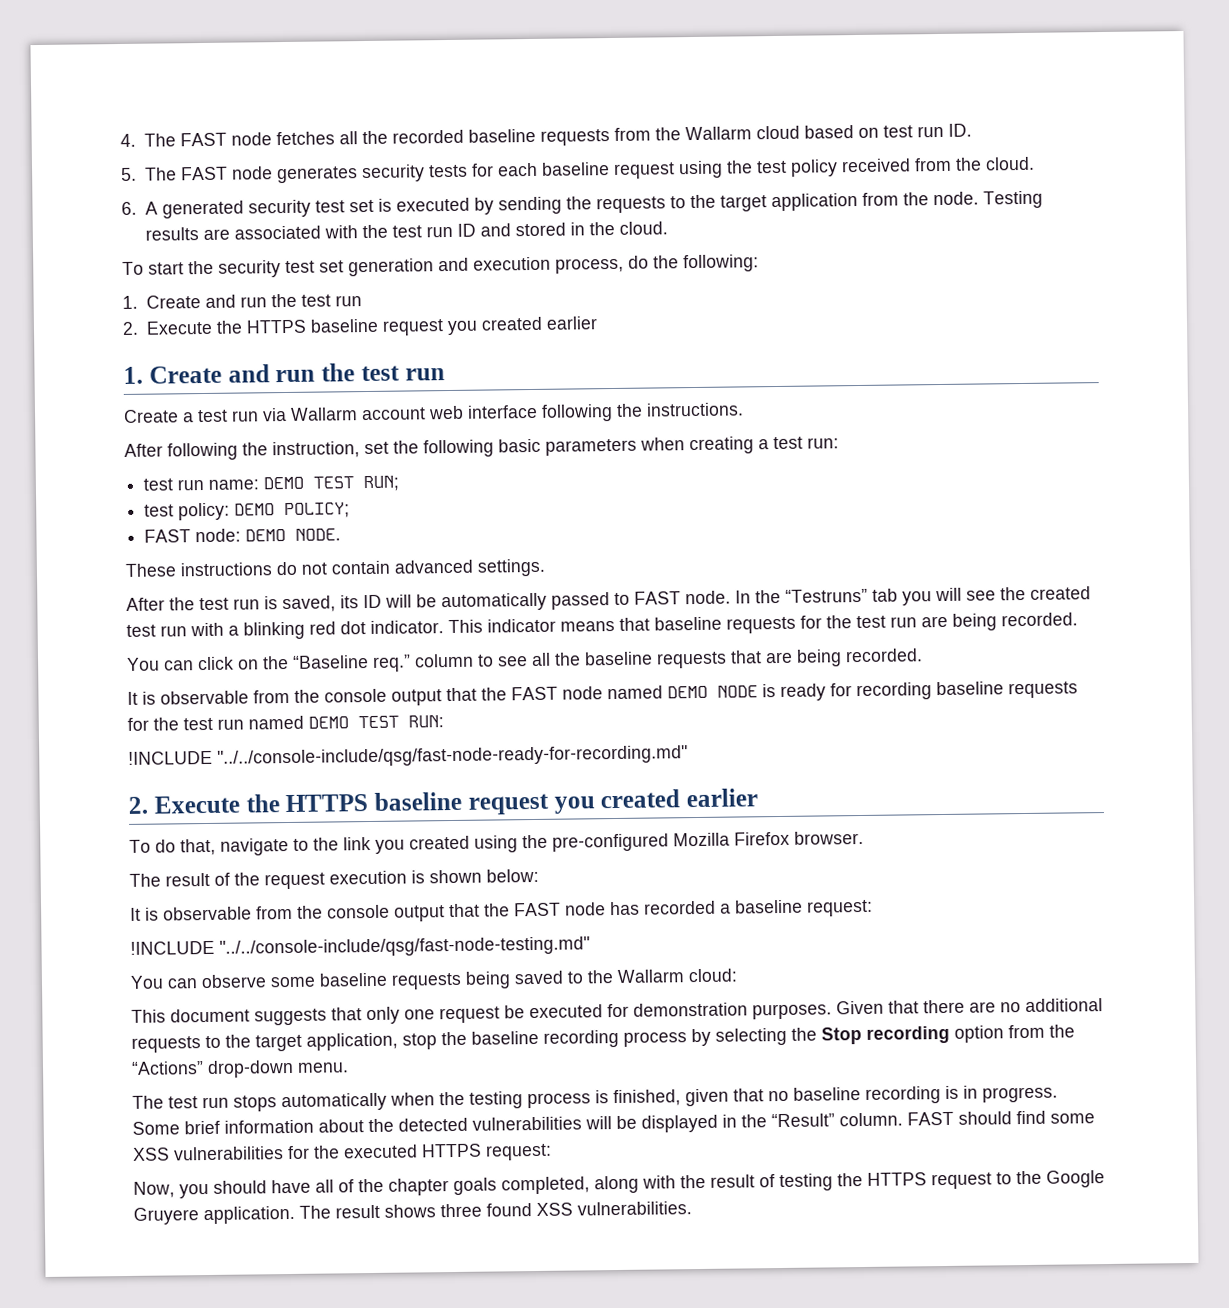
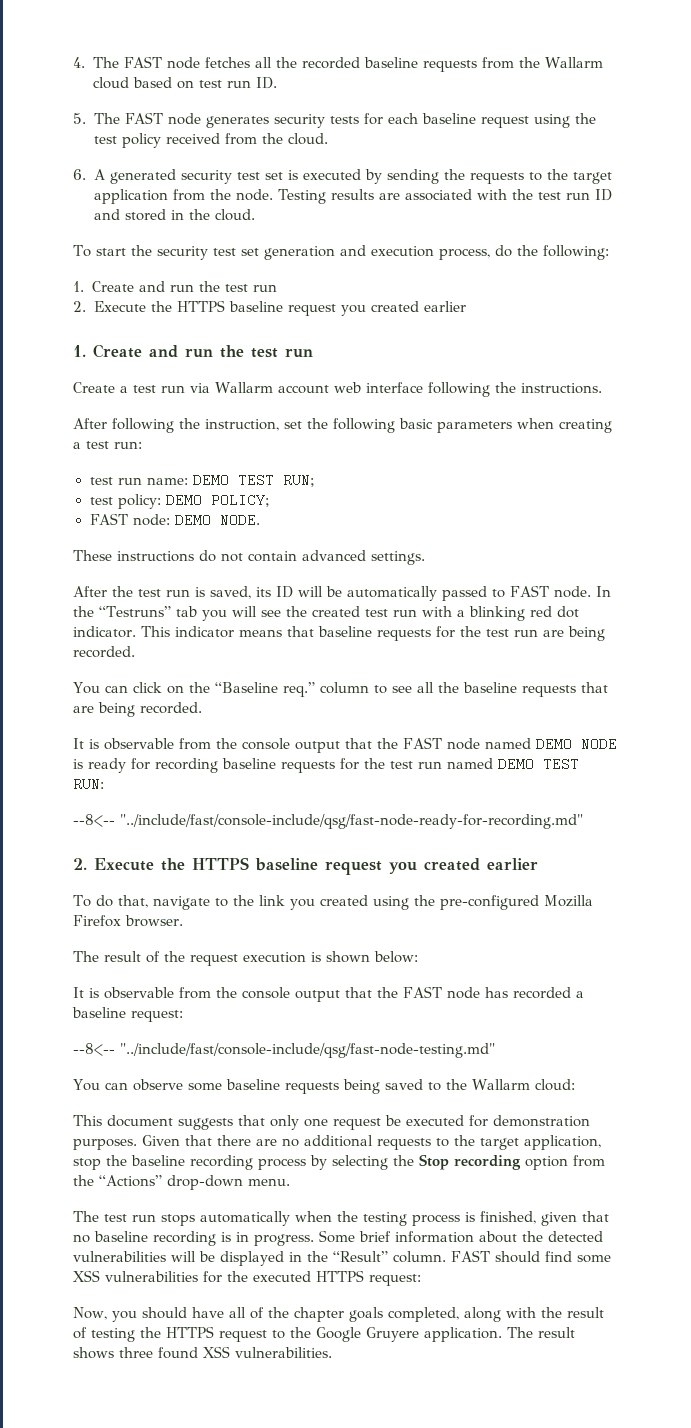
[128,745,688,768] !INCLUDE "../../console-include/qsg/fast-node-ready-for-recording.md" -> [73,814,583,829] --8<-- "../include/fast/console-include/qsg/fast-node-ready-for-recording.md"
[130,936,590,958] !INCLUDE "../../console-include/qsg/fast-node-testing.md" -> [73,1043,495,1058] --8<-- "../include/fast/console-include/qsg/fast-node-testing.md"

